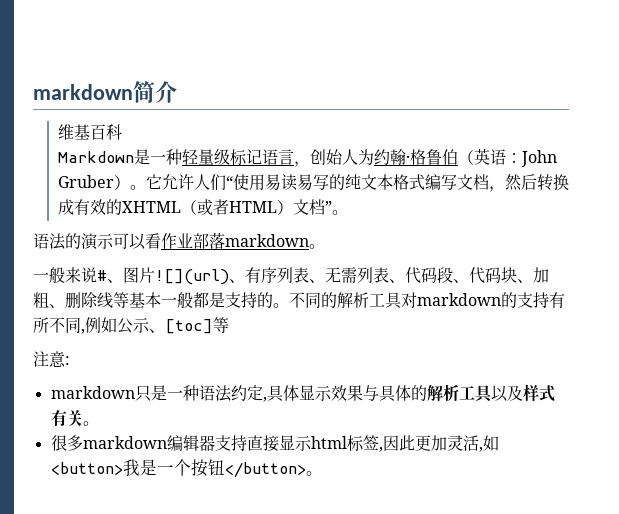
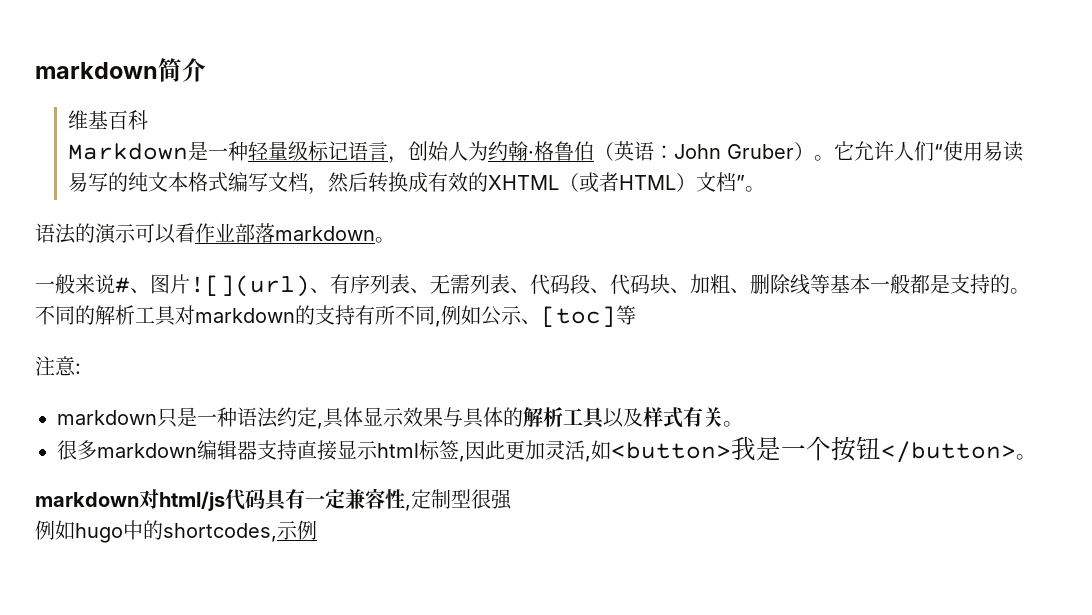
(322, 473) none -> [35,488,512,511] [35,520,317,543] // markdown对html/js代码具有一定兼容性,定制型很强 // 例如hugo中的shortcodes,示例

